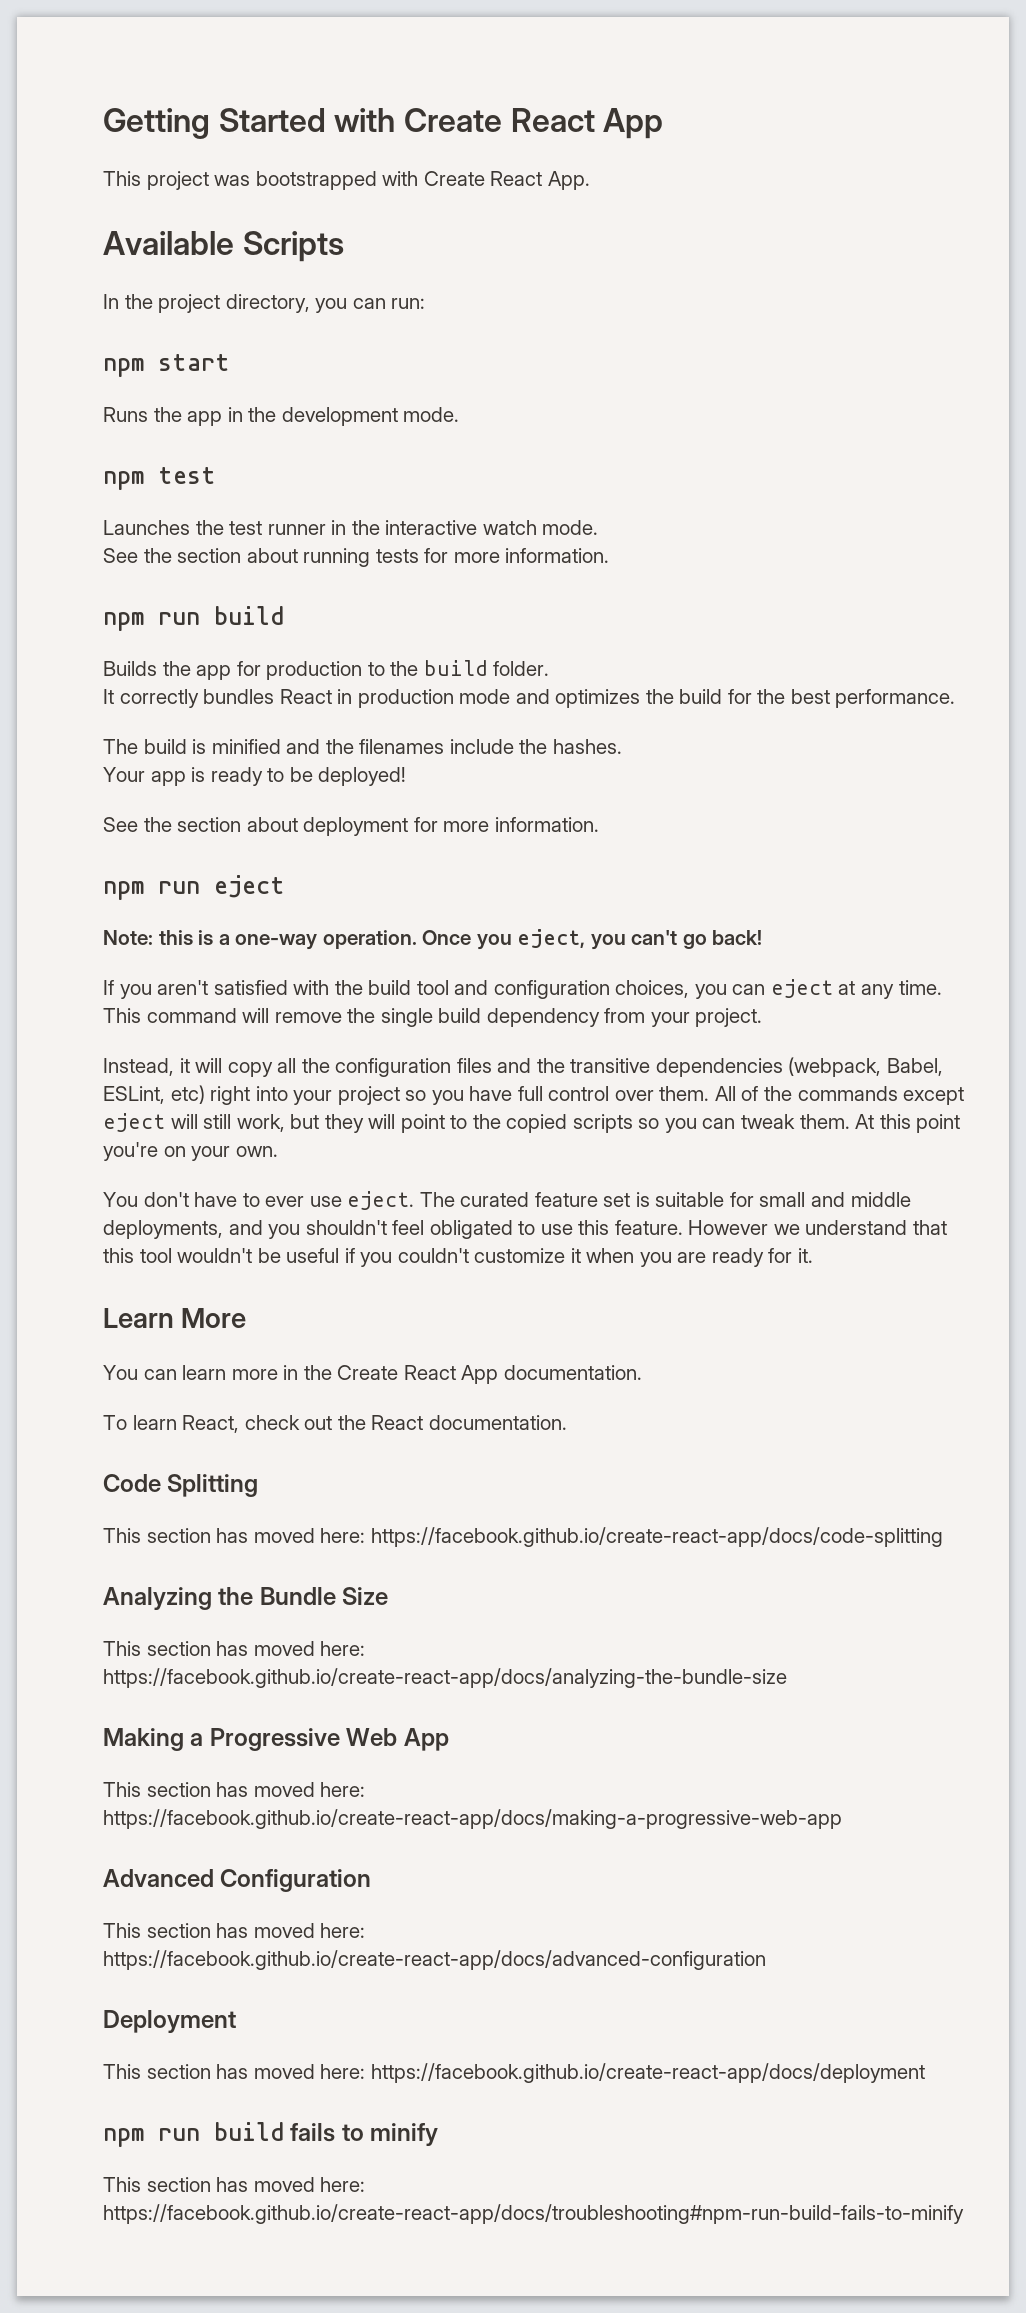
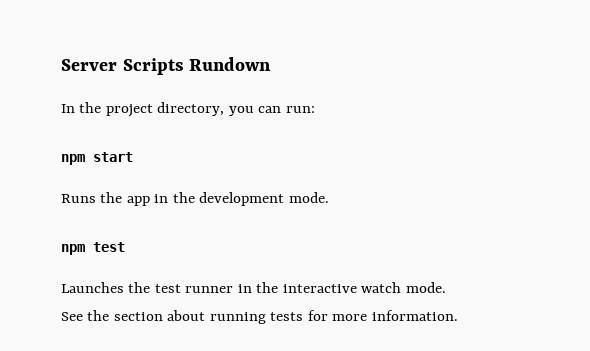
[103,108,664,139] [103,171,590,190] [103,231,234,255] Getting Started with Create React App // This project was bootstrapped with Create React App. // Available -> [61,59,117,71] Server
(344, 246) none -> [189,57,272,71] Rundown
[103,606,284,631] [103,660,550,680] [103,689,956,708] [103,739,622,754] [103,767,407,786] [103,817,599,836] [103,875,285,900] [103,929,763,950] [103,979,942,999] [103,1008,763,1027] [103,1057,943,1077] [103,1085,965,1105] [103,1113,961,1133] [103,1142,278,1161] [103,1191,911,1210] [103,1220,947,1239] [103,1248,814,1267] [103,1308,247,1328] [103,1365,642,1384] [103,1415,567,1433] [103,1474,259,1497] [103,1527,943,1547] [103,1587,389,1610] [103,1641,366,1656] [103,1668,787,1688] [103,1728,449,1751] [103,1782,366,1797] [103,1809,842,1829] [103,1869,372,1892] [103,1923,366,1938] [103,1950,766,1970] [103,2010,236,2033] [103,2063,925,2083] [103,2122,439,2147] [103,2177,366,2192] [103,2204,964,2224] // npm run build // Builds the app for production to the build folder. // It correctly bundles React in production mode and optimizes the build for the best performance. // The build is minified and the filenames include the hashes. // Your app is ready to be deployed! // See the section about deployment for more information. // npm run eject // Note: this is a one-way operation. Once you eject, you can't go back! // If you aren't satisfied with the build tool and configuration choices, you can eject at any time. This command will remove the single build dependency from your project. // Instead, it will copy all the configuration files and the transitive dependencies (webpack, Babel, ESLint, etc) right into your project so you have full control over them. All of the commands except eject will still work, but they will point to the copied scripts so you can tweak them. At this point you're on your own. // You don't have to ever use eject. The curated feature set is suitable for small and middle deployments, and you shouldn't feel obligated to use this feature. However we understand that this tool wouldn't be useful if you couldn't customize it when you are ready for it. // Learn More // You can learn more in the Create React App documentation. // To learn React, check out the React documentation. // Code Splitting // This section has moved here: https://facebook.github.io/create-react-app/docs/code-splitting // Analyzing the Bundle Size // This section has moved here: https://facebook.github.io/create-react-app/docs/analyzing-the-bundle-size // Making a Progressive Web App // This section has moved here: https://facebook.github.io/create-react-app/docs/making-a-progressive-web-app // Advanced Configuration // This section has moved here: https://facebook.github.io/create-react-app/docs/advanced-configuration // Deployment // This section has moved here: https://facebook.github.io/create-react-app/docs/deployment // npm run build fails to minify // This section has moved here: https://facebook.github.io/create-react-app/docs/troubleshooting#npm-run-build-fails-to-minify -> (458, 315) none

